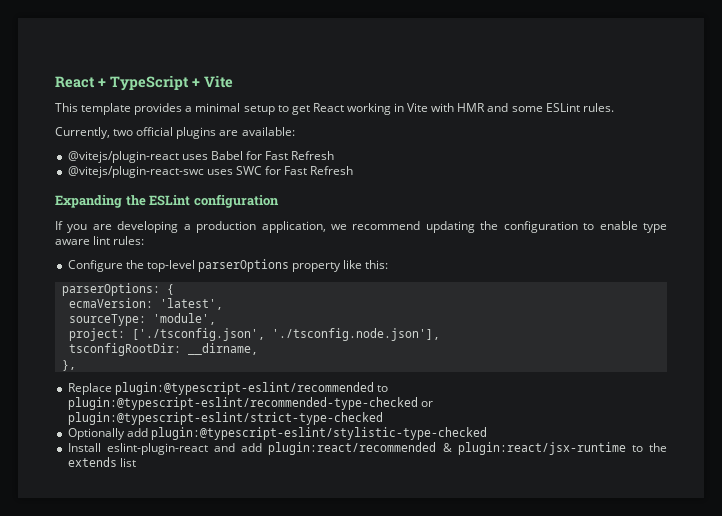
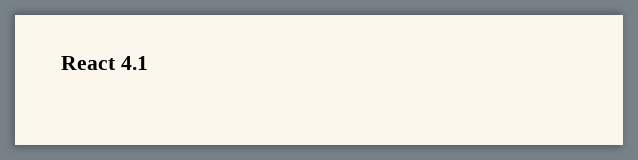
[55,75,233,91] [55,103,614,115] [55,127,295,139] [67,151,335,163] [67,166,354,178] [55,194,279,208] [55,221,668,233] [55,236,145,245] [67,259,389,272] [61,283,174,296] [68,298,223,310] [68,313,216,326] [68,328,440,341] [68,343,258,356] [61,360,76,371] [67,382,388,395] [67,397,433,410] [67,412,383,425] [67,427,487,440] [67,442,667,455] [67,457,136,467] React + TypeScript + Vite // This template provides a minimal setup to get React working in Vite with HMR and some ESLint rules. // Currently, two official plugins are available: // @vitejs/plugin-react uses Babel for Fast Refresh // @vitejs/plugin-react-swc uses SWC for Fast Refresh // Expanding the ESLint configuration // If you are developing a production application, we recommend updating the configuration to enable type aware lint rules: // Configure the top-level parserOptions property like this: // parserOptions: { // ecmaVersion: 'latest', // sourceType: 'module', // project: ['./tsconfig.json', './tsconfig.node.json'], // tsconfigRootDir: __dirname, // }, // Replace plugin:@typescript-eslint/recommended to plugin:@typescript-eslint/recommended-type-checked or plugin:@typescript-eslint/strict-type-checked // Optionally add plugin:@typescript-eslint/stylistic-type-checked // Install eslint-plugin-react and add plugin:react/recommended & plugin:react/jsx-runtime to the extends list -> [61,56,148,70] React 4.1

